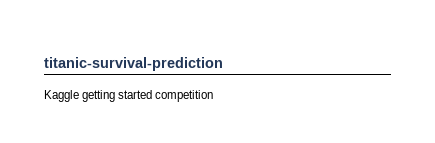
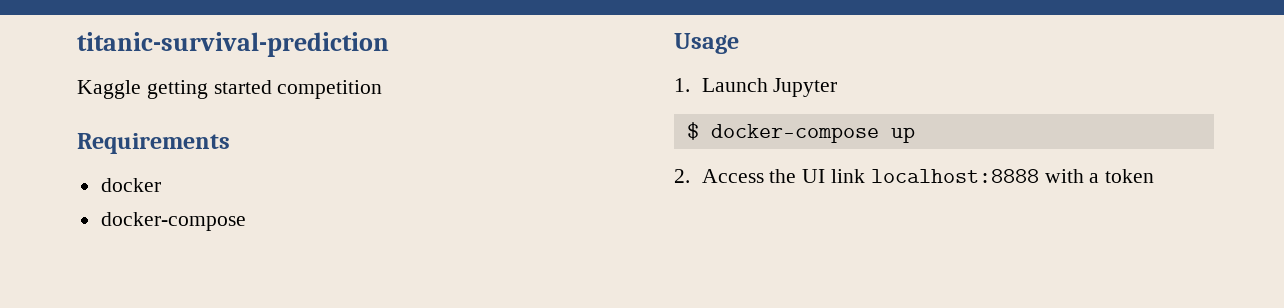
(214, 96) none -> [77,133,230,154] [100,178,161,192] [100,212,246,231] [674,33,739,54] [674,78,838,97] [686,122,915,143] [674,169,1155,183] // Requirements // docker // docker-compose // Usage // 1. Launch Jupyter // $ docker-compose up // 2. Access the UI link localhost:8888 with a token

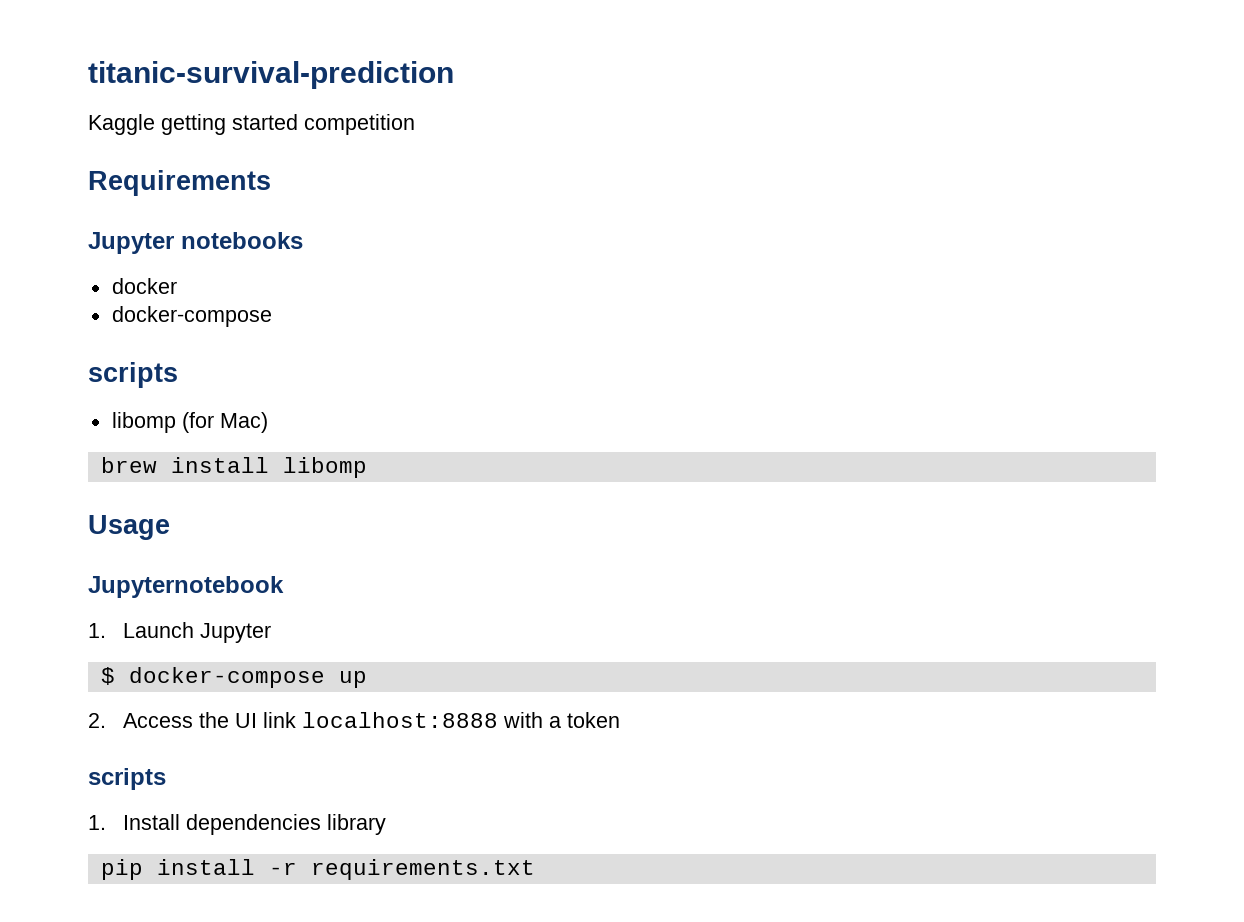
(230, 143) none -> [88,232,303,254] // Jupyter notebooks
(246, 221) none -> [88,362,178,388] [111,412,268,433] [100,457,367,478] // scripts // libomp (for Mac) // brew install libomp
(739, 43) none -> [88,576,284,598] // Jupyternotebook
(1155, 176) none -> [88,768,166,790] [88,814,386,835] [100,859,535,880] // scripts // 1. Install dependencies library // pip install -r requirements.txt

